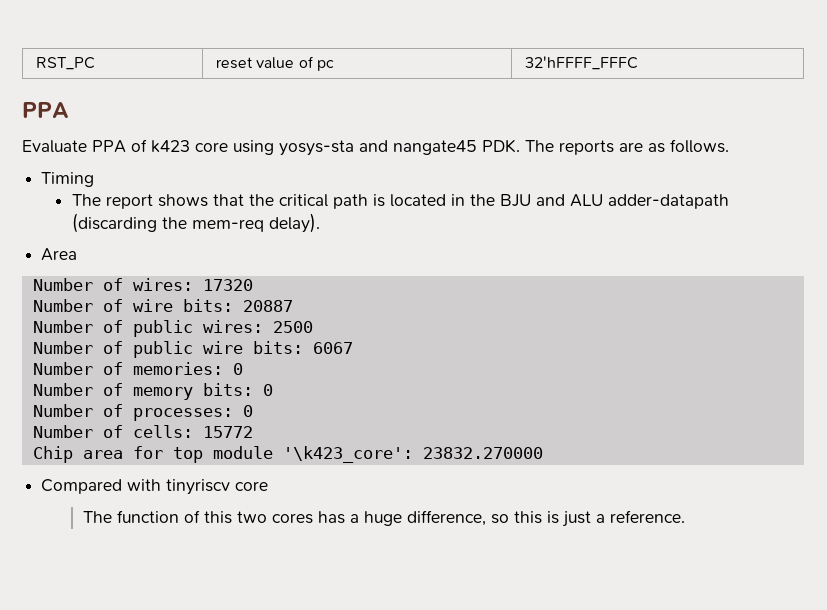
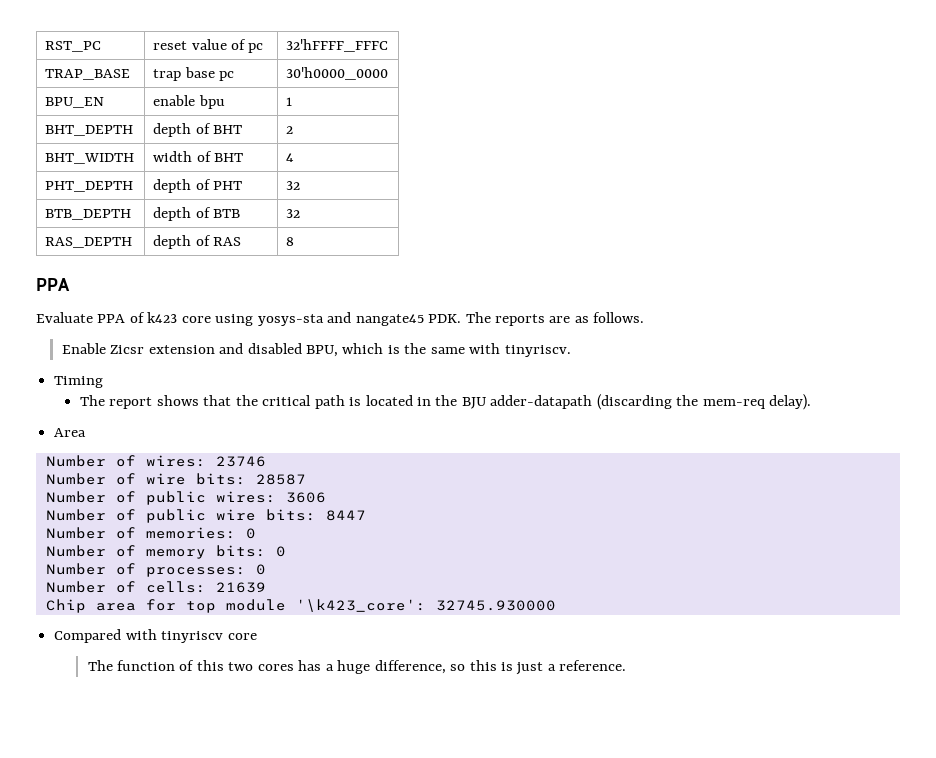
(638, 63) none -> [45,69,131,80] [153,67,234,81] [286,67,389,80] [45,97,105,108] [153,95,225,109] [286,97,293,106] [45,125,134,136] [153,123,242,137] [286,126,294,134] [45,153,135,164] [153,151,243,162] [286,153,295,162] [45,181,134,192] [153,179,242,193] [286,181,301,190] [45,209,132,220] [153,207,240,221] [286,209,301,218] [45,237,133,248] [153,235,241,249] [286,237,295,246] // TRAP_BASE | trap base pc | 30'h0000_0000 // BPU_EN | enable bpu | 1 // BHT_DEPTH | depth of BHT | 2 // BHT_WIDTH | width of BHT | 4 // PHT_DEPTH | depth of PHT | 32 // BTB_DEPTH | depth of BTB | 32 // RAS_DEPTH | depth of RAS | 8
(729, 146) none -> [61,343,571,357] // Enable Zicsr extension and disabled BPU, which is the same with tinyriscv.
[535,194,603,207] and ALU -> (486, 403) none
[202,279,253,291] 17320 -> [215,456,266,467] 23746
[242,300,293,312] 20887 -> [255,474,306,485] 28587
[272,321,313,333] 2500 -> [285,492,326,503] 3606
[312,342,353,354] 6067 -> [325,510,366,521] 8447
[202,426,253,438] 15772 -> [215,582,266,593] 21639
[422,447,543,459] 23832.270000 -> [435,600,556,611] 32745.930000

